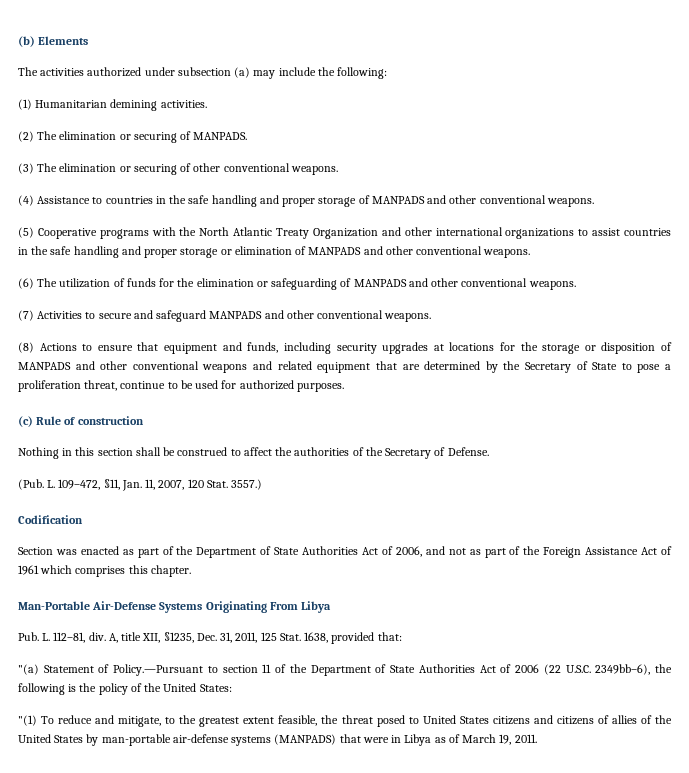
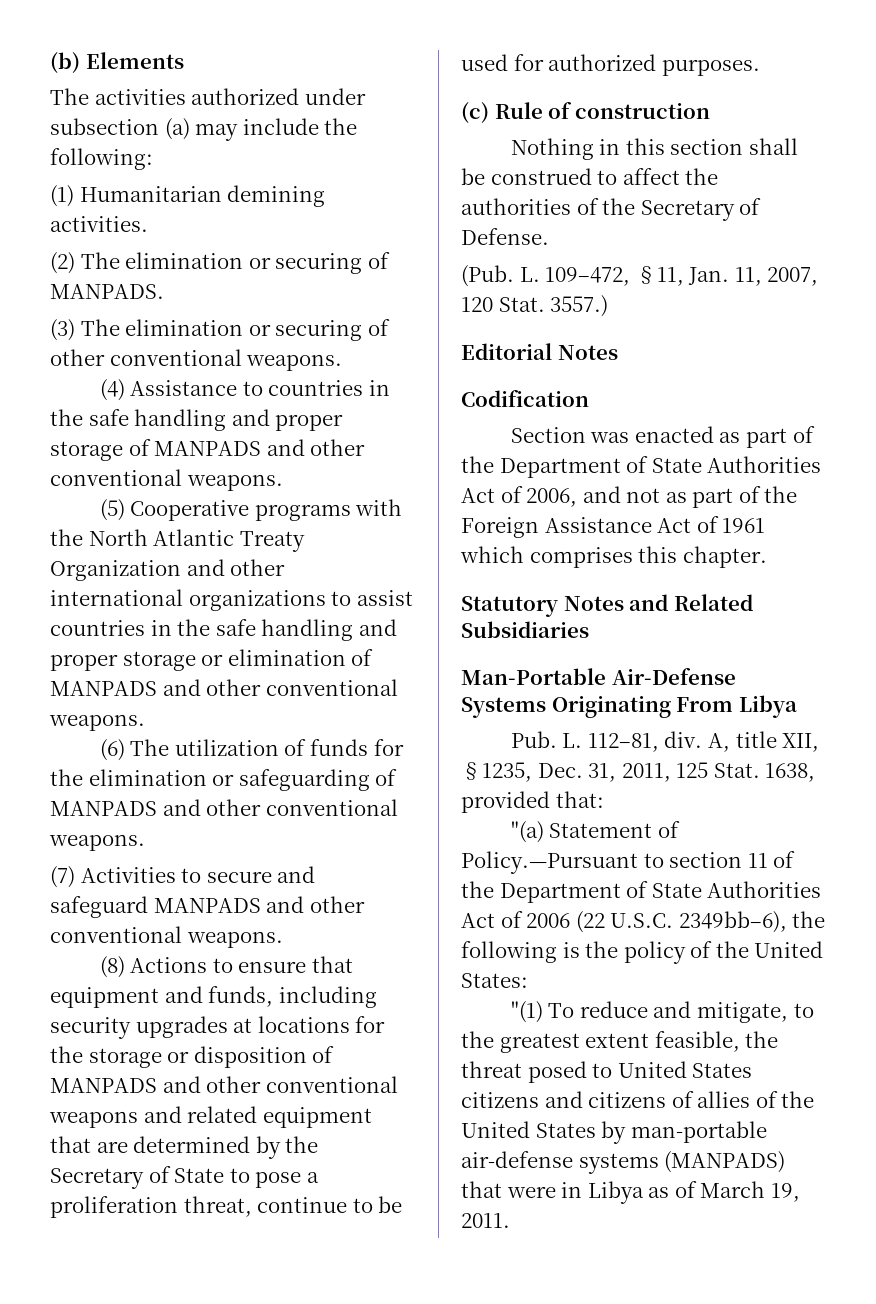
(263, 484) none -> [461,343,618,360] // Editorial Notes
(191, 571) none -> [461,594,753,617] [461,621,589,638] // Statutory Notes and Related Subsidiaries

